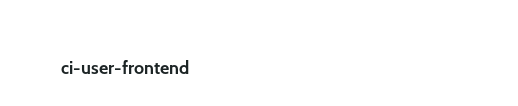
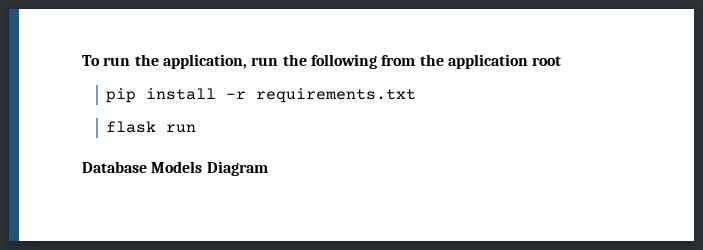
[61,60,189,74] ci-user-frontend -> [82,54,562,69] [105,88,416,103] [105,121,196,133] [82,161,268,176] To run the application, run the following from the application root // pip install -r requirements.txt // flask run // Database Models Diagram

